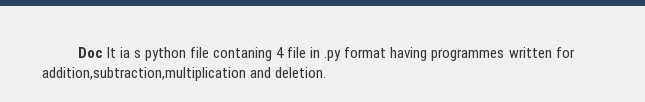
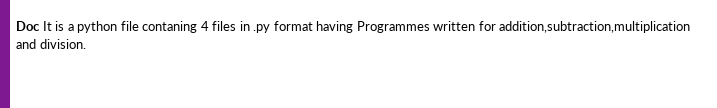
[119,47,141,58] ia s -> [55,21,74,31] is a
[287,47,307,58] file -> [212,21,237,31] files
[431,49,505,61] programmes -> [356,21,430,33] Programmes
[275,67,327,78] deletion. -> [39,39,86,49] division.

